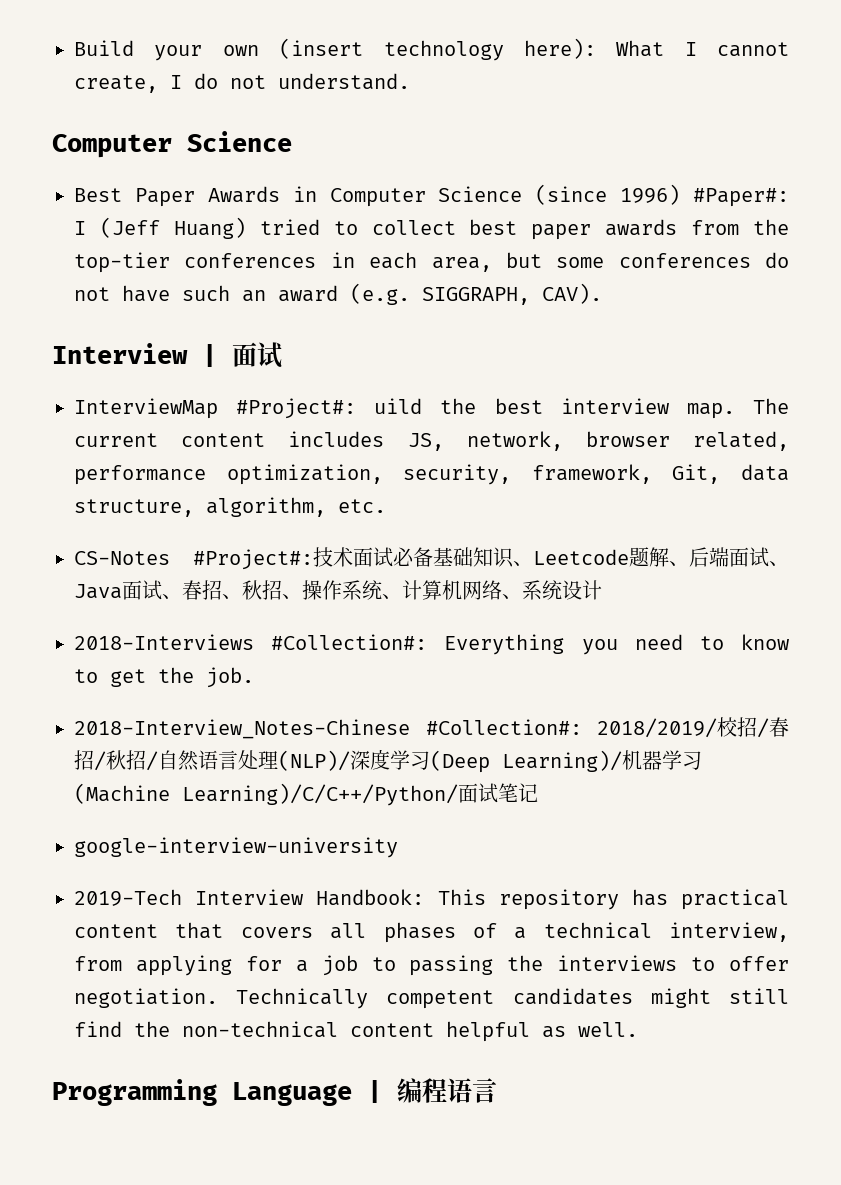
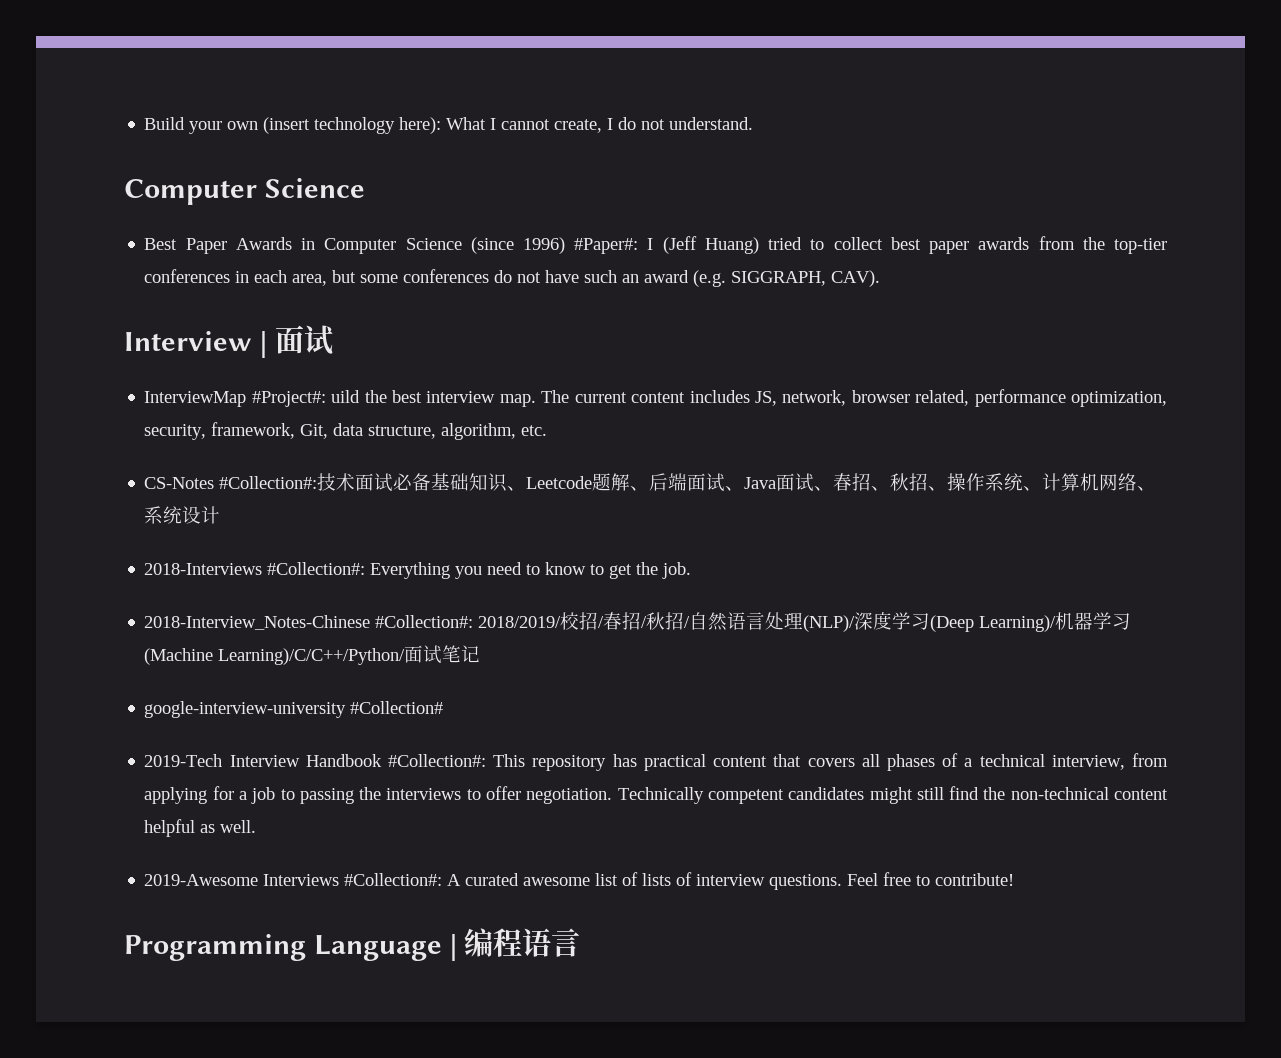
[193,549,313,570] #Project#: -> [219,476,318,489] #Collection#:
(398, 847) none -> [350,701,444,714] #Collection#
[316,889,425,906] Handbook: -> [305,754,486,767] Handbook #Collection#:
(638, 1029) none -> [144,872,1015,890] // 2019-Awesome Interviews #Collection#: A curated awesome list of lists of interview questions. Feel free to contribute!

